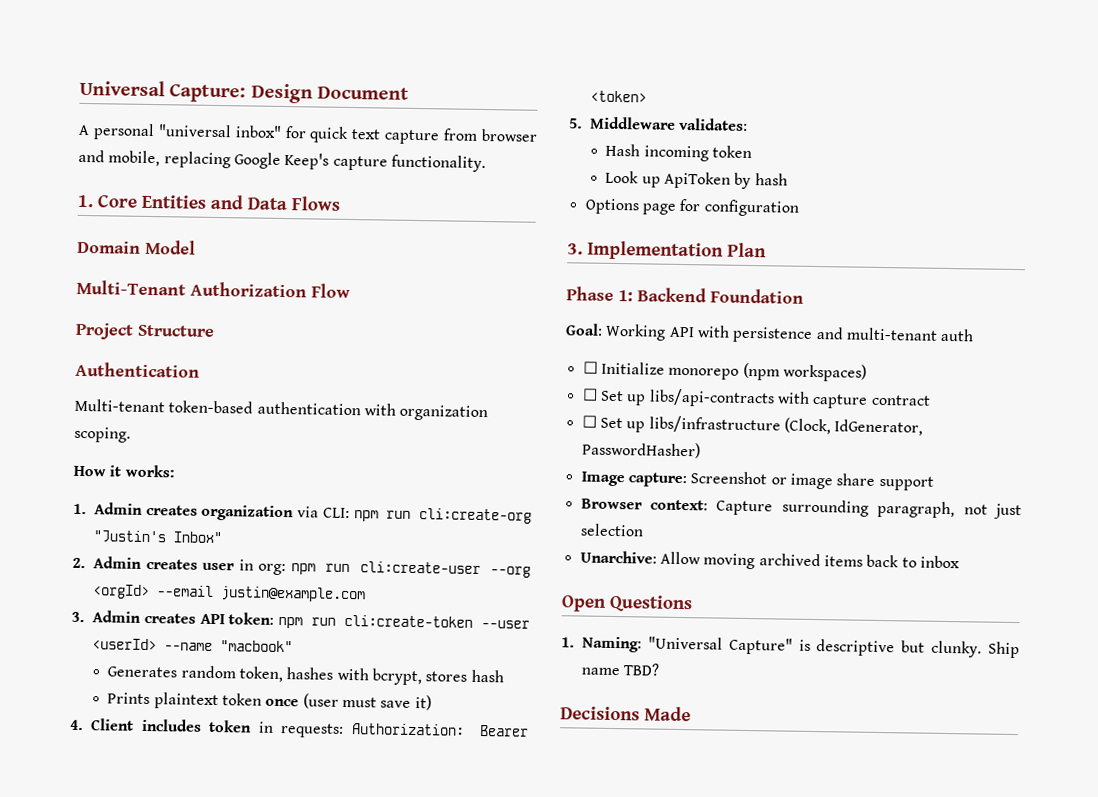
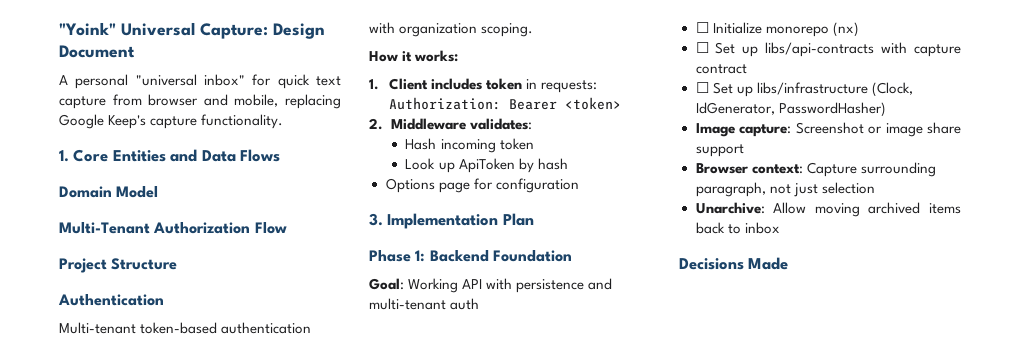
(79, 88) none -> [59,22,116,36] "Yoink"
[94,502,532,524] [93,530,222,544] [72,556,531,578] [92,584,366,603] [71,610,530,629] [92,638,293,653] [107,665,504,686] [107,692,432,711] [69,719,84,731] Admin creates organization via CLI: npm run cli:create-org "Justin's Inbox" // 2. Admin creates user in org: npm run cli:create-user --org <orgId> --email justin@example.com // 3. Admin creates API token: npm run cli:create-token --user <userId> --name "macbook" // Generates random token, hashes with bcrypt, stores hash // Prints plaintext token once (user must save it) // 4. -> (379, 84) none
[569,118,583,129] 5. -> [369,118,383,130] 2.
[742,362,867,382] (npm workspaces) -> [832,22,859,37] (nx)
[561,594,693,613] [561,636,1020,659] [581,663,661,676] // Open Questions // 1. Naming: "Universal Capture" is descriptive but clunky. Ship name TBD? -> (780, 228) none

